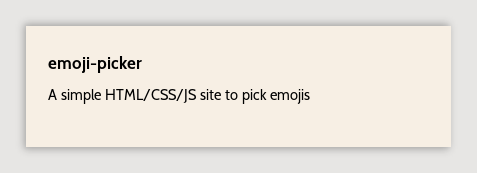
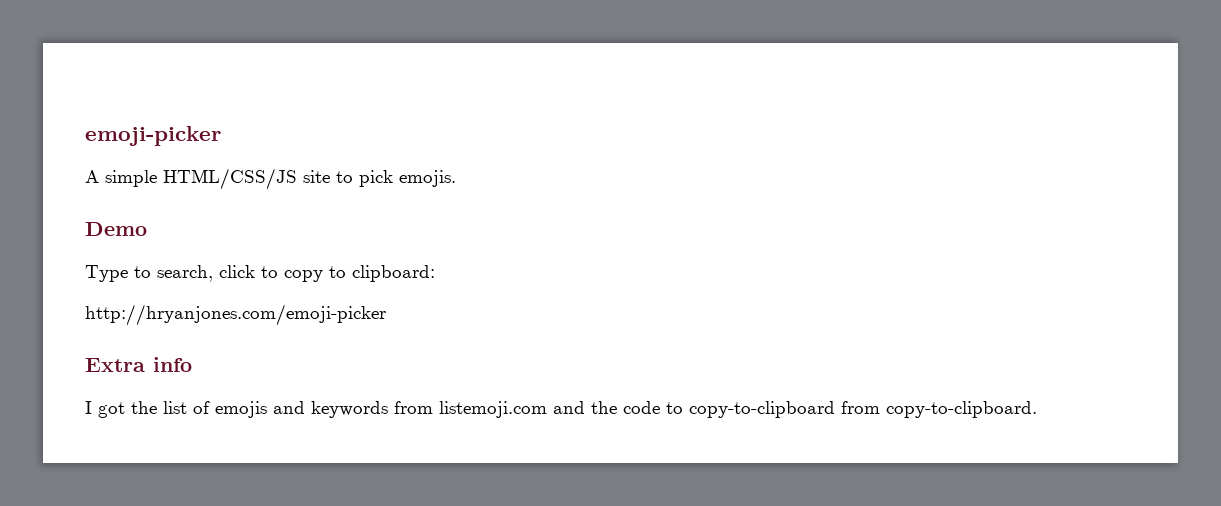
[270,89,311,104] emojis -> [399,170,456,187] [85,222,147,236] [85,265,435,282] [85,304,386,326] [85,357,192,372] [85,401,1037,418] emojis. // Demo // Type to search, click to copy to clipboard: // http://hryanjones.com/emoji-picker // Extra info // I got the list of emojis and keywords from listemoji.com and the code to copy-to-clipboard from copy-to-clipboard.

